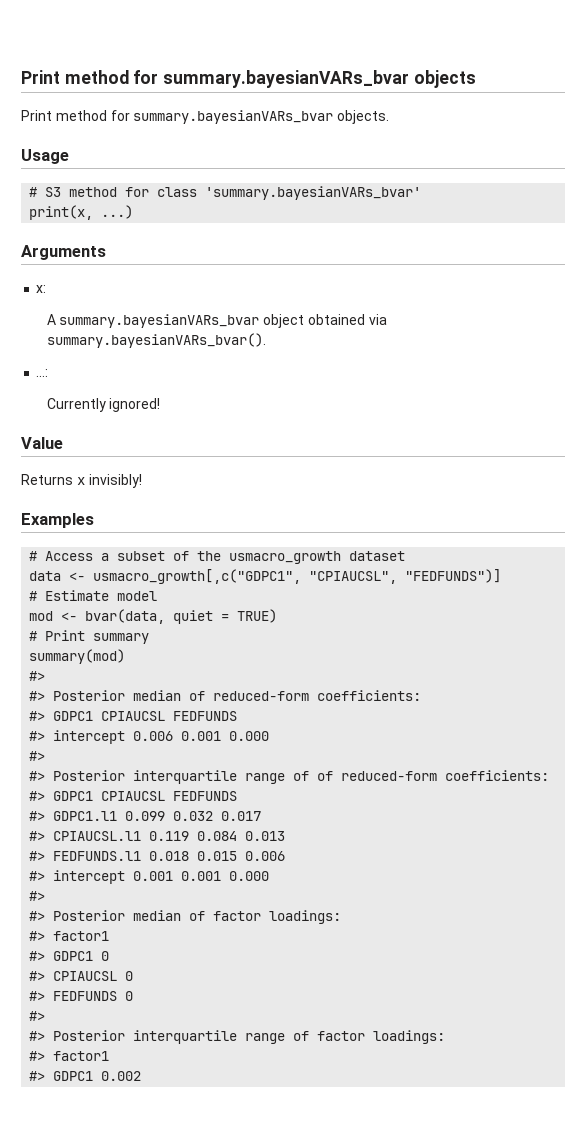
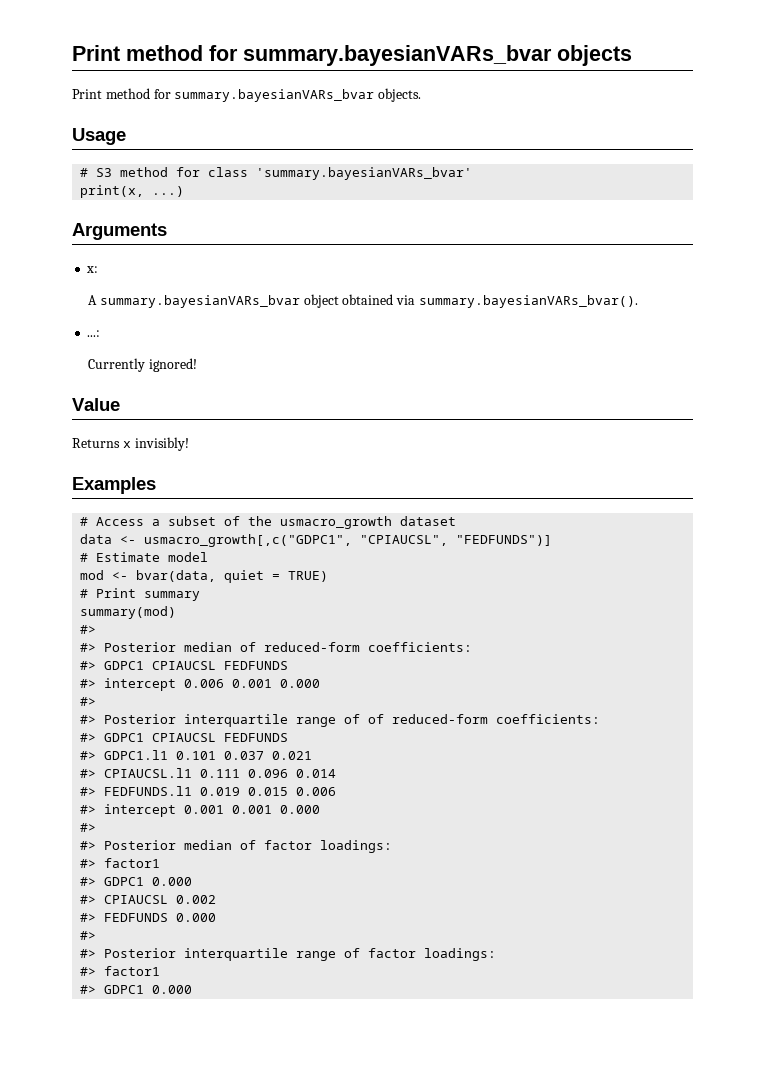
[125,811,262,821] 0.099 0.032 0.017 -> [176,751,313,760] 0.101 0.037 0.021
[149,831,286,841] 0.119 0.084 0.013 -> [200,769,337,778] 0.111 0.096 0.014
[149,851,190,861] 0.018 -> [200,787,241,796] 0.019
[101,951,110,961] 0 -> [152,877,193,886] 0.000
[125,971,134,981] 0 -> [176,895,217,904] 0.002
[125,991,134,1001] 0 -> [176,913,217,922] 0.000
[101,1071,142,1081] 0.002 -> [152,985,193,994] 0.000

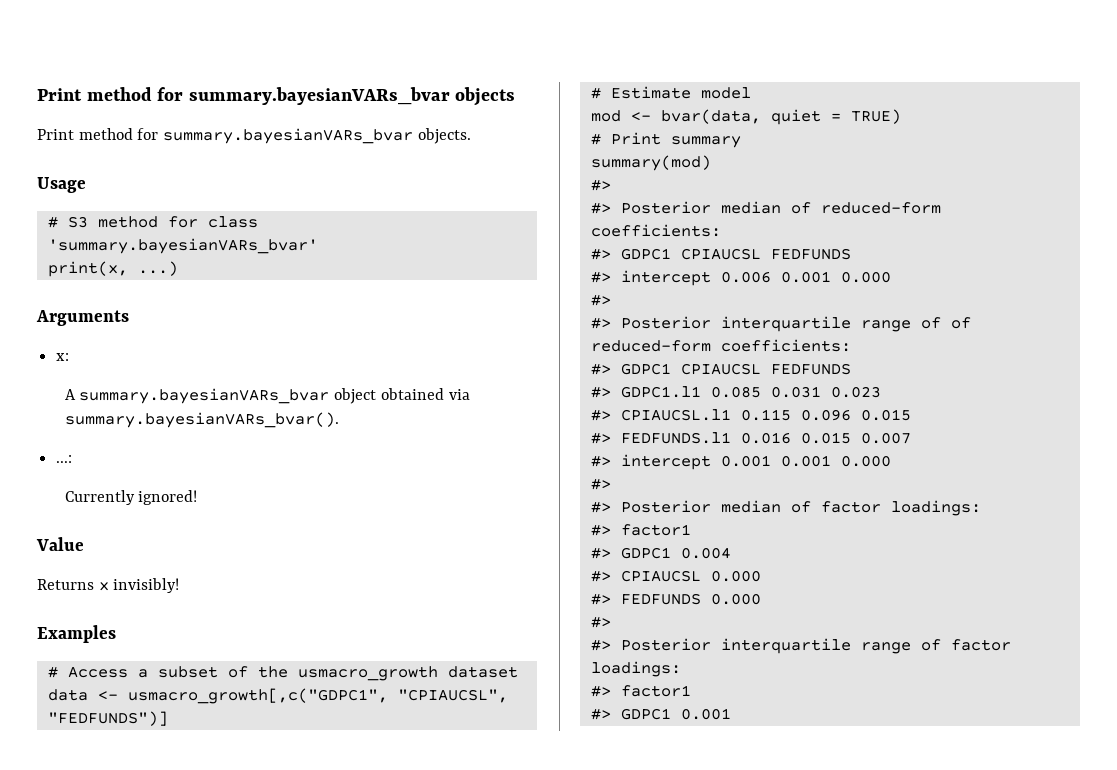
[176,751,313,760] 0.101 0.037 0.021 -> [710,386,881,398] 0.085 0.031 0.023
[200,769,337,778] 0.111 0.096 0.014 -> [740,409,911,421] 0.115 0.096 0.015
[200,787,337,796] 0.019 0.015 0.006 -> [740,432,911,444] 0.016 0.015 0.007
[152,877,193,886] 0.000 -> [680,547,731,559] 0.004
[176,895,217,904] 0.002 -> [710,570,761,582] 0.000
[152,985,193,994] 0.000 -> [680,708,731,720] 0.001

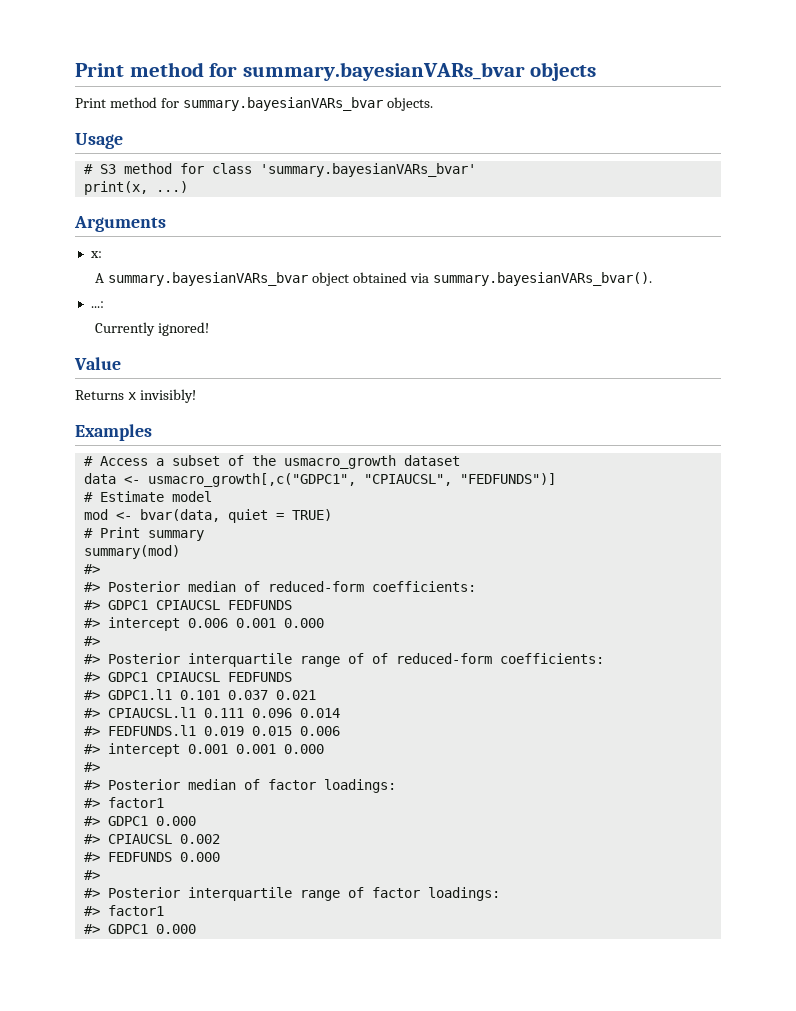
[710,386,881,398] 0.085 0.031 0.023 -> [179,690,316,700] 0.101 0.037 0.021
[740,409,911,421] 0.115 0.096 0.015 -> [203,708,340,718] 0.111 0.096 0.014
[740,432,911,444] 0.016 0.015 0.007 -> [203,726,340,736] 0.019 0.015 0.006
[680,547,731,559] 0.004 -> [155,816,196,826] 0.000
[710,570,761,582] 0.000 -> [179,834,220,844] 0.002
[680,708,731,720] 0.001 -> [155,924,196,934] 0.000

